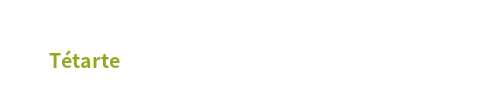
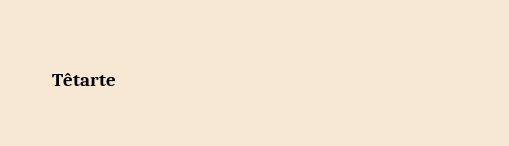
[49,50,120,68] Tétarte -> [52,73,116,86] Têtarte

